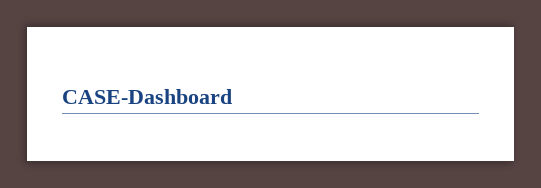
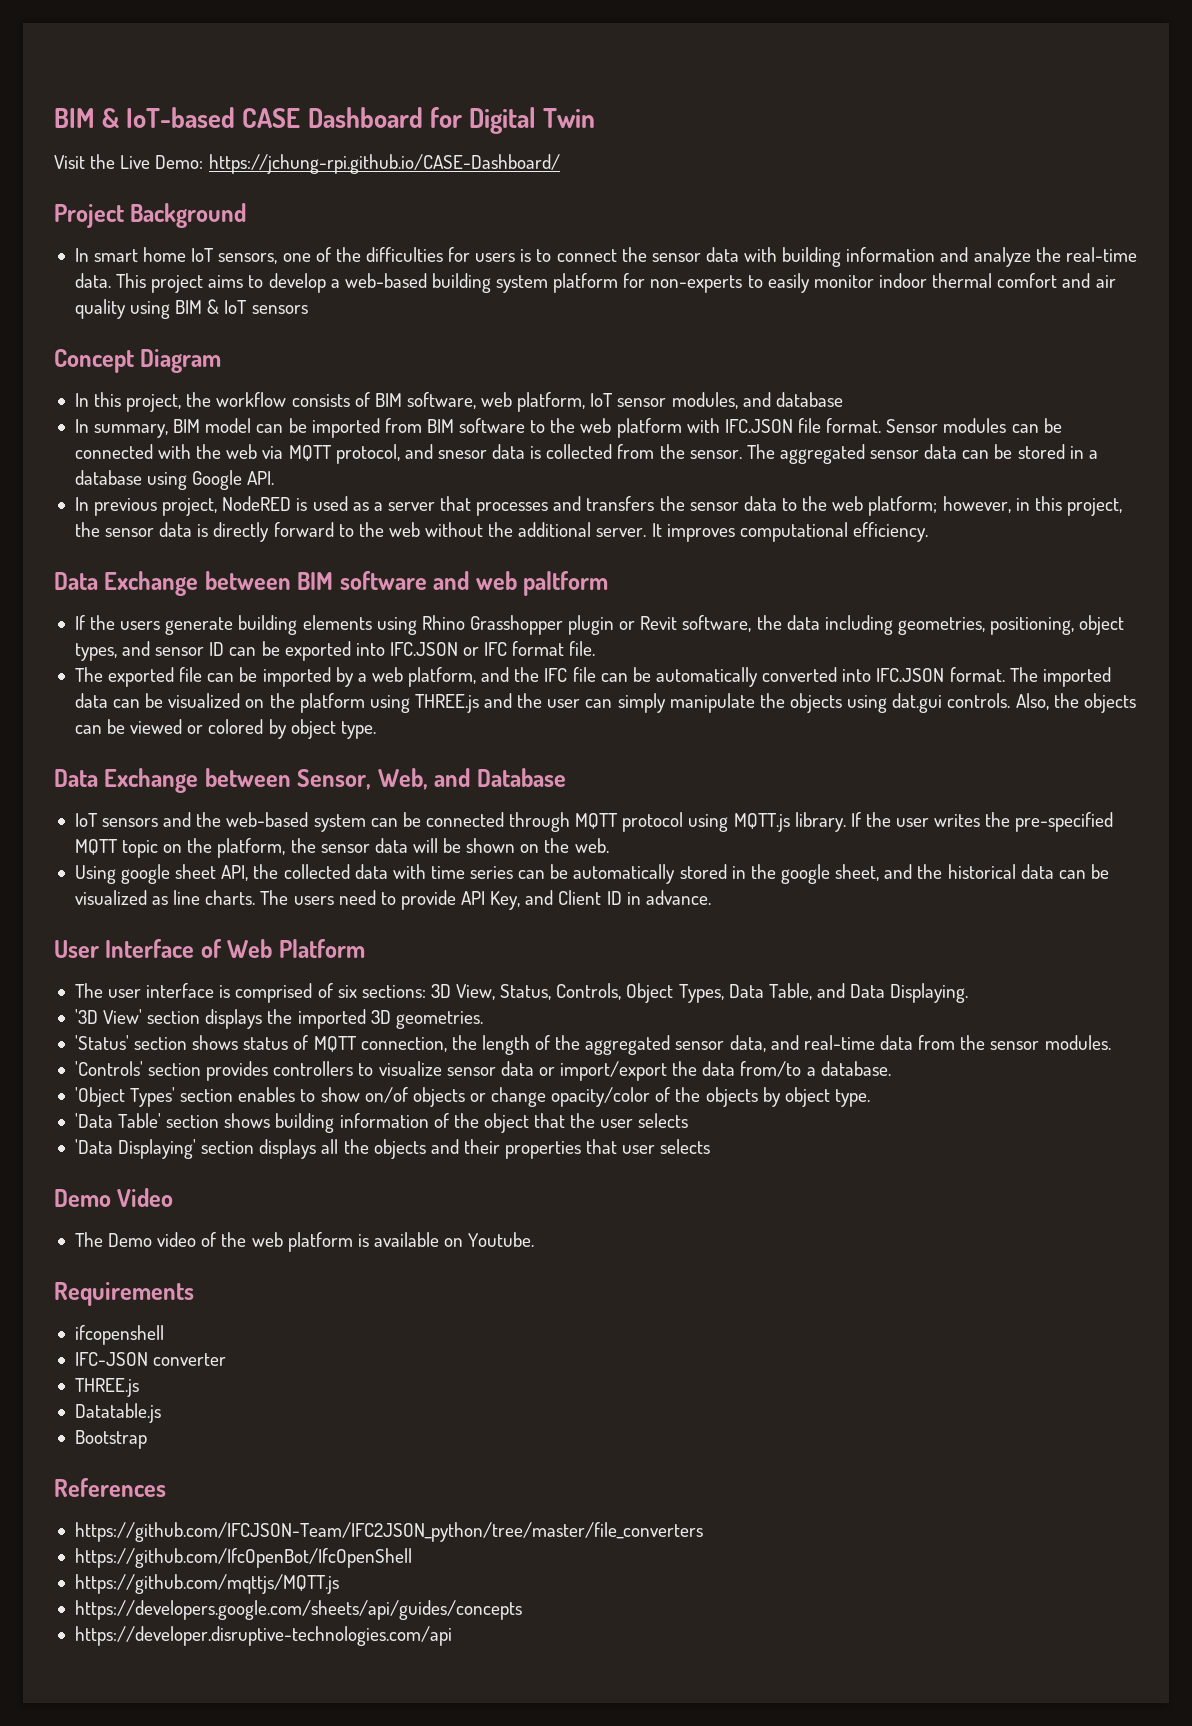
[62,89,232,104] CASE-Dashboard -> [54,107,596,134] [54,154,561,174] [54,203,247,228] [74,247,1137,267] [74,273,1116,293] [74,299,308,319] [54,349,222,373] [74,392,843,412] [74,418,1062,438] [74,444,1098,464] [74,470,275,490] [74,496,1122,516] [74,522,928,542] [54,571,609,596] [74,615,1125,635] [74,641,596,661] [74,667,1111,687] [74,693,1136,713] [74,719,376,739] [54,768,566,793] [74,812,1114,832] [74,838,609,858] [74,864,1109,884] [74,890,711,910] [54,939,365,958] [74,983,969,1003] [74,1009,483,1029] [74,1035,1111,1055] [74,1061,891,1081] [74,1087,870,1107] [74,1113,689,1133] [74,1139,711,1159] [54,1188,174,1207] [74,1232,535,1252] [54,1282,194,1306] [74,1325,164,1345] [74,1352,227,1366] [74,1378,139,1397] [74,1403,161,1423] [74,1430,147,1449] [54,1478,166,1497] [74,1522,703,1542] [74,1548,412,1568] [74,1574,339,1594] [74,1600,522,1620] [74,1626,452,1646] BIM & IoT-based CASE Dashboard for Digital Twin // Visit the Live Demo: https://jchung-rpi.github.io/CASE-Dashboard/ // Project Background // In smart home IoT sensors, one of the difficulties for users is to connect the sensor data with building information and analyze the real-time data. This project aims to develop a web-based building system platform for non-experts to easily monitor indoor thermal comfort and air quality using BIM & IoT sensors // Concept Diagram // In this project, the workflow consists of BIM software, web platform, IoT sensor modules, and database // In summary, BIM model can be imported from BIM software to the web platform with IFC.JSON file format. Sensor modules can be connected with the web via MQTT protocol, and snesor data is collected from the sensor. The aggregated sensor data can be stored in a database using Google API. // In previous project, NodeRED is used as a server that processes and transfers the sensor data to the web platform; however, in this project, the sensor data is directly forward to the web without the additional server. It improves computational efficiency. // Data Exchange between BIM software and web paltform // If the users generate building elements using Rhino Grasshopper plugin or Revit software, the data including geometries, positioning, object types, and sensor ID can be exported into IFC.JSON or IFC format file. // The exported file can be imported by a web platform, and the IFC file can be automatically converted into IFC.JSON format. The imported data can be visualized on the platform using THREE.js and the user can simply manipulate the objects using dat.gui controls. Also, the objects can be viewed or colored by object type. // Data Exchange between Sensor, Web, and Database // IoT sensors and the web-based system can be connected through MQTT protocol using MQTT.js library. If the user writes the pre-specified MQTT topic on the platform, the sensor data will be shown on the web. // Using google sheet API, the collected data with time series can be automatically stored in the google sheet, and the historical data can be visualized as line charts. The users need to provide API Key, and Client ID in advance. // User Interface of Web Platform // The user interface is comprised of six sections: 3D View, Status, Controls, Object Types, Data Table, and Data Displaying. // '3D View' section displays the imported 3D geometries. // 'Status' section shows status of MQTT connection, the length of the aggregated sensor data, and real-time data from the sensor modules. // 'Controls' section provides controllers to visualize sensor data or import/export the data from/to a database. // 'Object Types' section enables to show on/of objects or change opacity/color of the objects by object type. // 'Data Table' section shows building information of the object that the user selects // 'Data Displaying' section displays all the objects and their properties that user selects // Demo Video // The Demo video of the web platform is available on Youtube. // Requirements // ifcopenshell // IFC-JSON converter // THREE.js // Datatable.js // Bootstrap // References // https://github.com/IFCJSON-Team/IFC2JSON_python/tree/master/file_converters // https://github.com/IfcOpenBot/IfcOpenShell // https://github.com/mqttjs/MQTT.js // https://developers.google.com/sheets/api/guides/concepts // https://developer.disruptive-technologies.com/api

